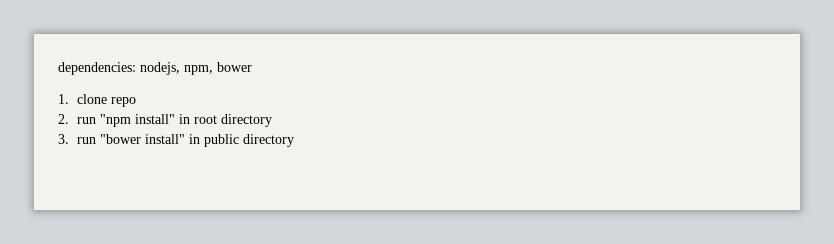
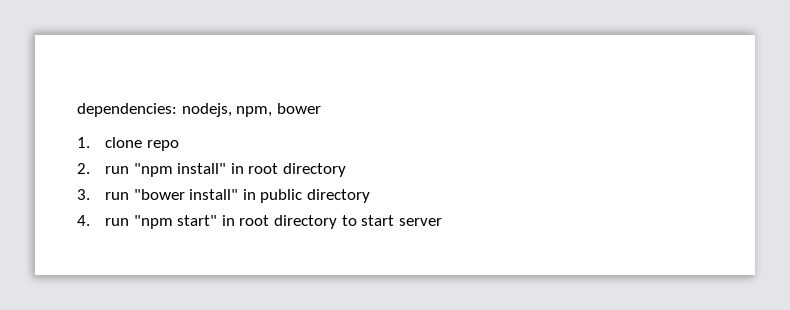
(295, 140) none -> [77,215,442,229] // 4. run "npm start" in root directory to start server

